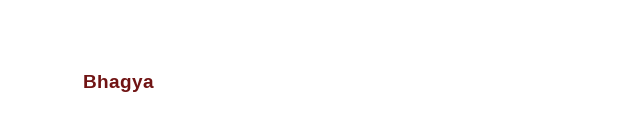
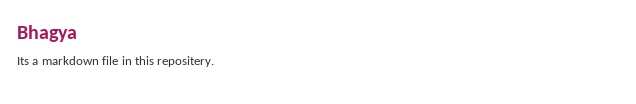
(154, 83) none -> [17,56,215,67] // Its a markdown file in this repositery.

